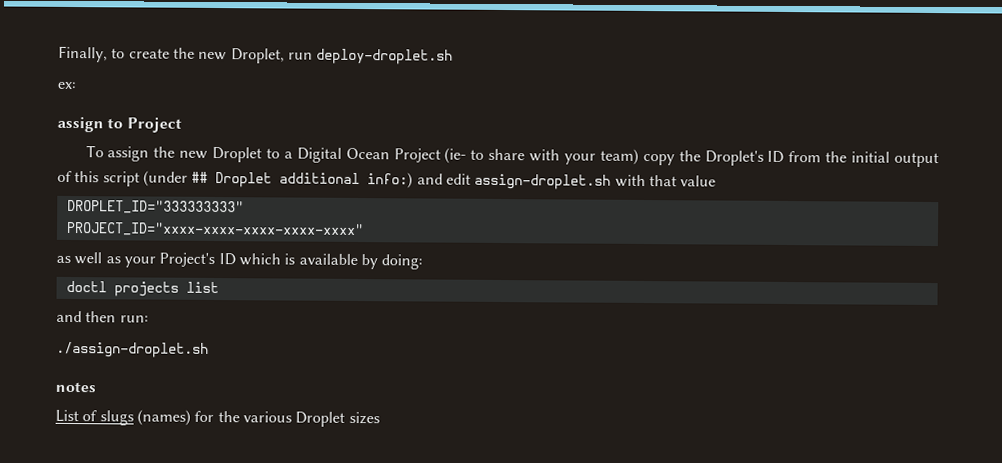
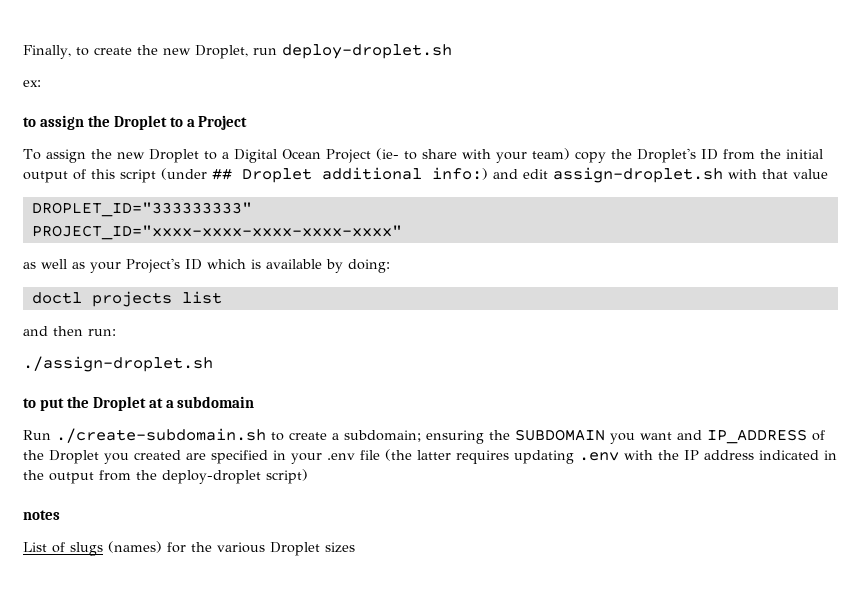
[57,116,124,133] assign to -> [23,115,195,130] to assign the Droplet to a
(209, 349) none -> [23,396,255,411] [23,428,825,444] [23,449,837,464] [23,469,308,484] // to put the Droplet at a subdomain // Run ./create-subdomain.sh to create a subdomain; ensuring the SUBDOMAIN you want and IP_ADDRESS of the Droplet you created are specified in your .env file (the latter requires updating .env with the IP address indicated in the output from the deploy-droplet script)

